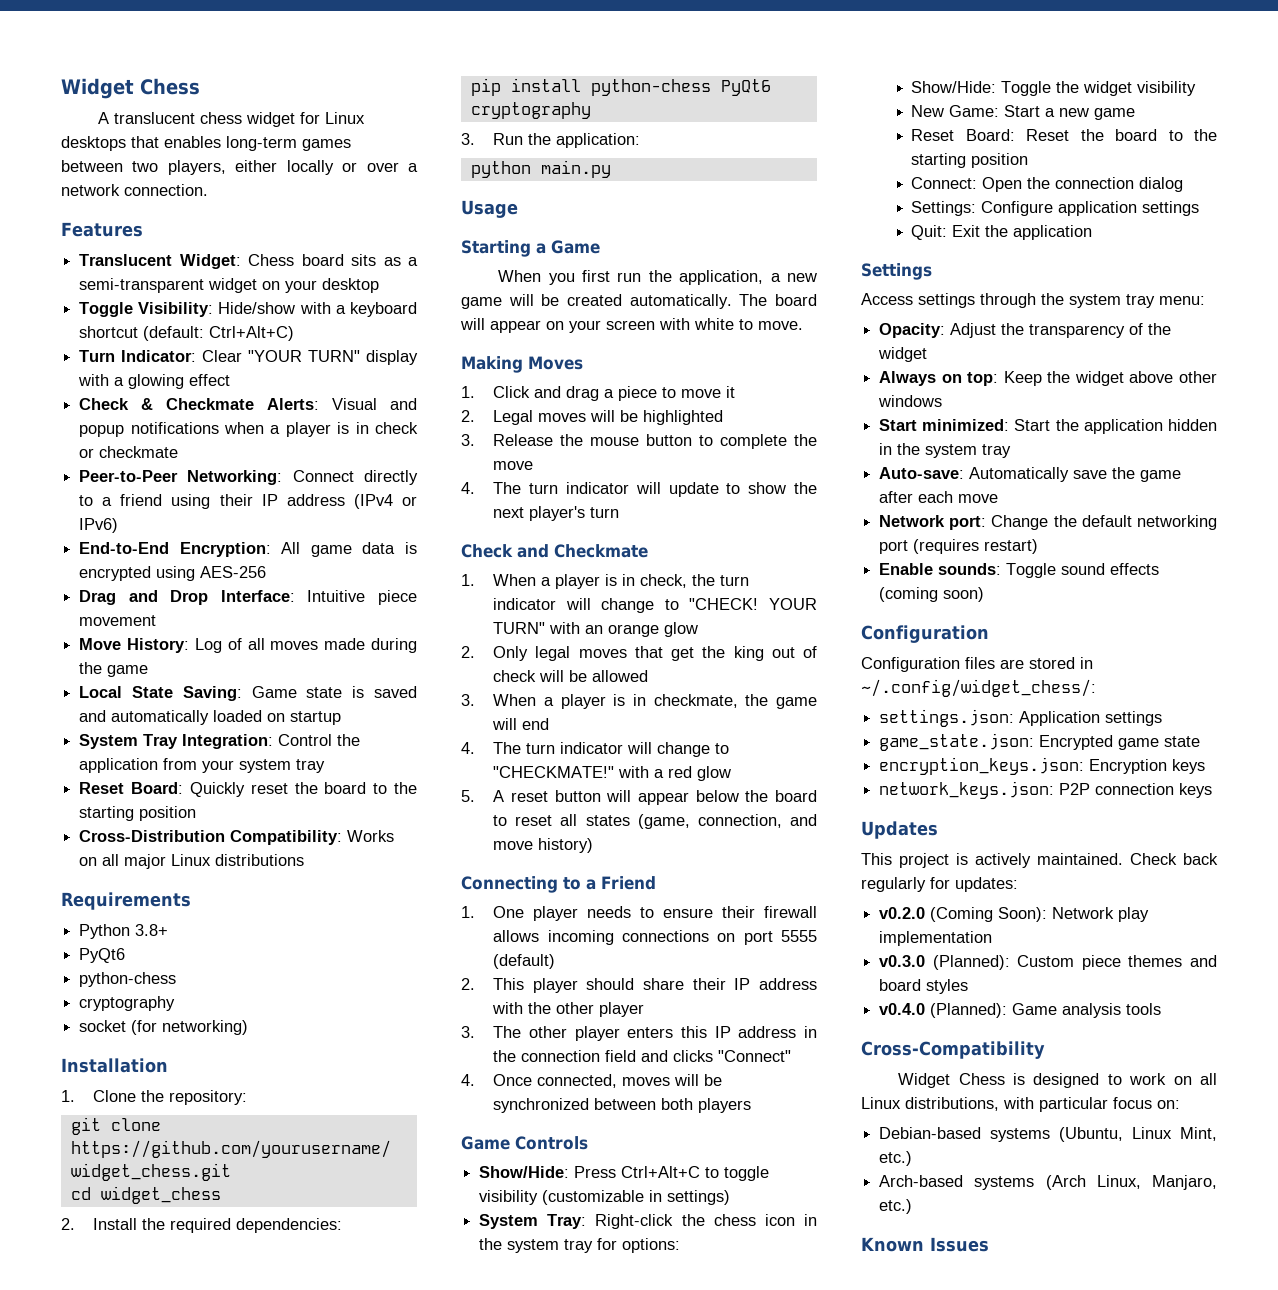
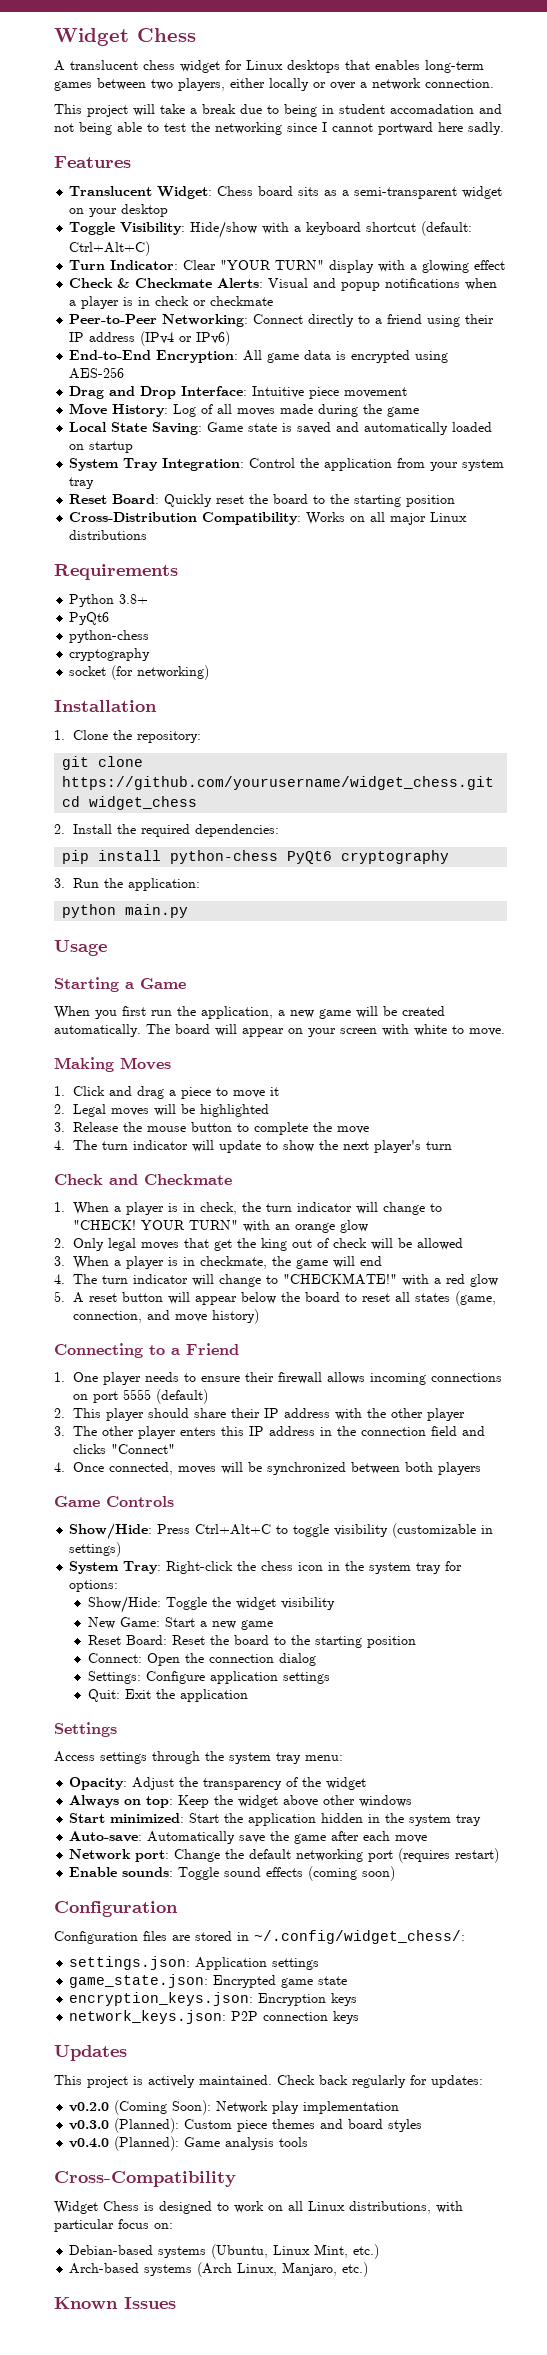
(208, 190) none -> [54,104,502,117] [54,122,504,135] // This project will take a break due to being in student accomadation and not being able to test the networking since I cannot portward here sadly.

